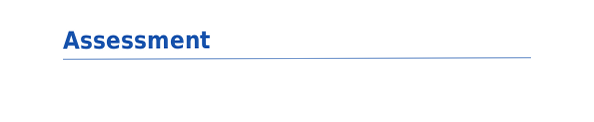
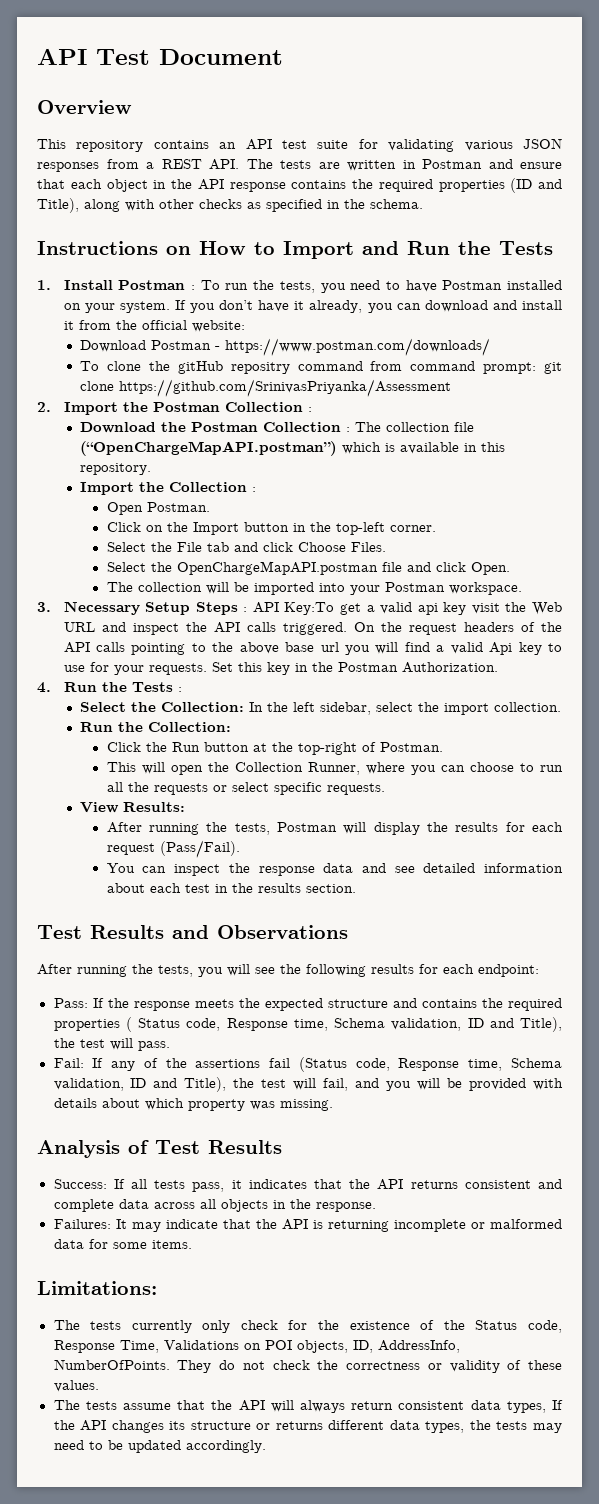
[62,30,210,50] Assessment -> [37,48,283,65] [37,100,132,114] [37,138,562,152] [37,159,562,172] [37,178,562,193] [37,198,423,213] [37,241,553,259] [37,280,562,293] [63,300,562,313] [63,320,245,332] [80,338,491,356] [80,361,562,374] [80,379,452,397] [37,402,312,415] [80,422,475,433] [80,441,506,456] [80,463,152,475] [80,482,257,495] [106,502,210,515] [106,522,436,535] [106,542,386,552] [106,561,510,575] [106,582,522,595] [37,601,562,615] [63,622,562,635] [63,642,562,655] [63,662,498,675] [37,682,182,693] [80,702,562,715] [80,722,232,732] [106,742,443,755] [106,762,564,775] [106,782,385,795] [80,802,186,813] [106,822,564,835] [106,840,240,858] [106,863,563,876] [106,883,356,893] [37,925,348,939] [37,964,539,977] [53,998,562,1011] [53,1017,562,1032] [53,1038,170,1051] [53,1057,562,1072] [53,1077,563,1092] [53,1098,333,1111] [37,1140,282,1158] [53,1179,562,1192] [53,1199,376,1212] [53,1219,562,1232] [53,1239,192,1249] [37,1281,157,1295] [53,1320,562,1333] [53,1340,460,1353] [53,1359,562,1373] [53,1380,99,1392] [53,1400,563,1413] [53,1420,563,1433] [53,1440,266,1453] API Test Document // Overview // This repository contains an API test suite for validating various JSON responses from a REST API. The tests are written in Postman and ensure that each object in the API response contains the required properties (ID and Title), along with other checks as specified in the schema. // Instructions on How to Import and Run the Tests // 1. Install Postman : To run the tests, you need to have Postman installed on your system. If you don’t have it already, you can download and install it from the official website: // Download Postman - https://www.postman.com/downloads/ // To clone the gitHub repositry command from command prompt: git clone https://github.com/SrinivasPriyanka/Assessment // 2. Import the Postman Collection : // Download the Postman Collection : The collection file (“OpenChargeMapAPI.postman”) which is available in this repository. // Import the Collection : // Open Postman. // Click on the Import button in the top-left corner. // Select the File tab and click Choose Files. // Select the OpenChargeMapAPI.postman file and click Open. // The collection will be imported into your Postman workspace. // 3. Necessary Setup Steps : API Key:To get a valid api key visit the Web URL and inspect the API calls triggered. On the request headers of the API calls pointing to the above base url you will find a valid Api key to use for your requests. Set this key in the Postman Authorization. // 4. Run the Tests : // Select the Collection: In the left sidebar, select the import collection. // Run the Collection: // Click the Run button at the top-right of Postman. // This will open the Collection Runner, where you can choose to run all the requests or select specific requests. // View Results: // After running the tests, Postman will display the results for each request (Pass/Fail). // You can inspect the response data and see detailed information about each test in the results section. // Test Results and Observations // After running the tests, you will see the following results for each endpoint: // Pass: If the response meets the expected structure and contains the required properties ( Status code, Response time, Schema validation, ID and Title), the test will pass. // Fail: If any of the assertions fail (Status code, Response time, Schema validation, ID and Title), the test will fail, and you will be provided with details about which property was missing. // Analysis of Test Results // Success: If all tests pass, it indicates that the API returns consistent and complete data across all objects in the response. // Failures: It may indicate that the API is returning incomplete or malformed data for some items. // Limitations: // The tests currently only check for the existence of the Status code, Response Time, Validations on POI objects, ID, AddressInfo, NumberOfPoints. They do not check the correctness or validity of these values. // The tests assume that the API will always return consistent data types, If the API changes its structure or returns different data types, the tests may need to be updated accordingly.

